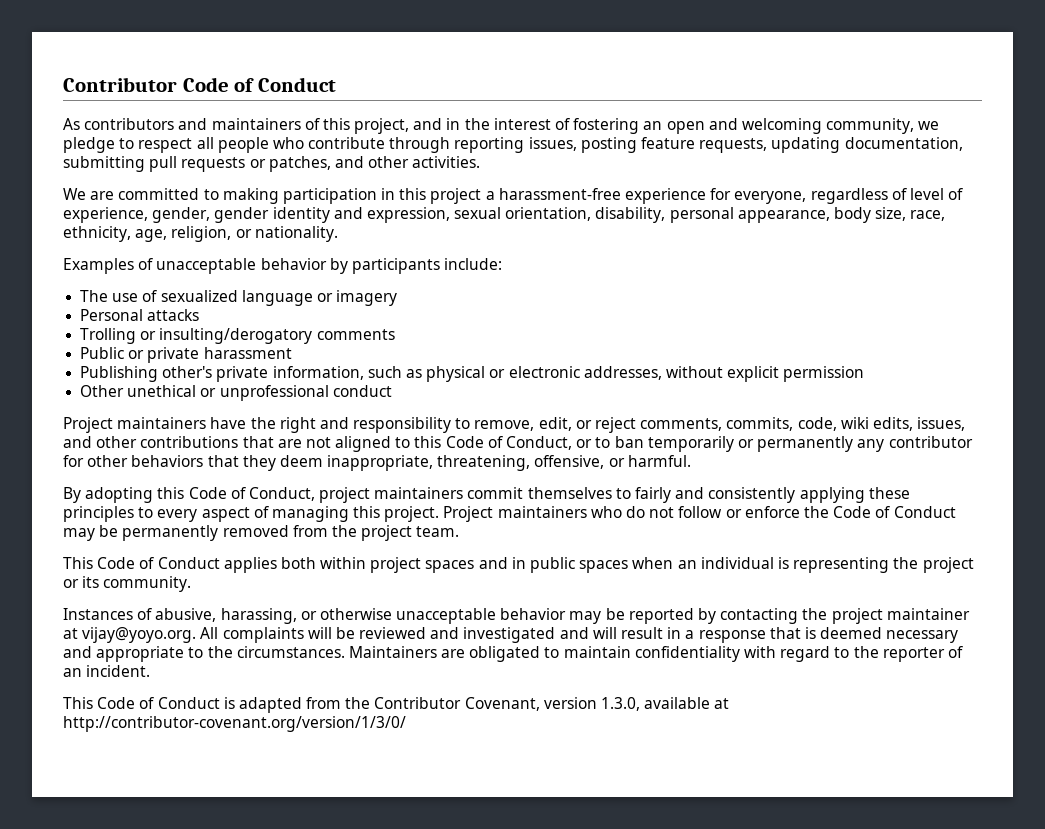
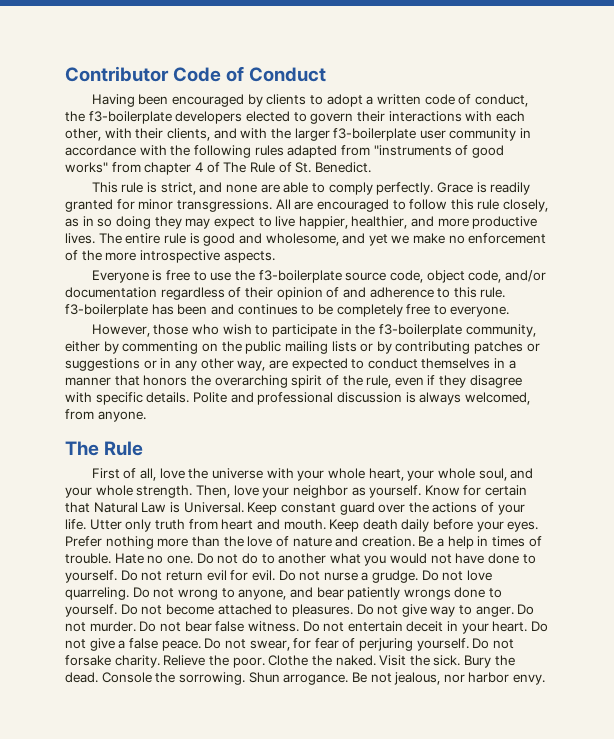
[63,118,940,134] [63,137,963,153] [63,156,481,172] [63,188,964,204] [63,207,946,223] [63,226,338,242] [63,258,503,274] [80,290,398,306] [80,309,200,321] [80,328,395,344] [80,347,292,363] [80,366,865,382] [80,385,392,401] [63,417,966,433] [63,436,973,452] [63,455,691,471] [63,487,910,503] [63,506,956,522] [63,525,460,541] [63,557,974,573] [63,576,192,592] [63,608,970,624] [63,627,959,643] [63,646,963,662] [63,665,151,677] [63,697,730,713] [63,716,406,732] As contributors and maintainers of this project, and in the interest of fostering an open and welcoming community, we pledge to respect all people who contribute through reporting issues, posting feature requests, updating documentation, submitting pull requests or patches, and other activities. // We are committed to making participation in this project a harassment-free experience for everyone, regardless of level of experience, gender, gender identity and expression, sexual orientation, disability, personal appearance, body size, race, ethnicity, age, religion, or nationality. // Examples of unacceptable behavior by participants include: // The use of sexualized language or imagery // Personal attacks // Trolling or insulting/derogatory comments // Public or private harassment // Publishing other's private information, such as physical or electronic addresses, without explicit permission // Other unethical or unprofessional conduct // Project maintainers have the right and responsibility to remove, edit, or reject comments, commits, code, wiki edits, issues, and other contributions that are not aligned to this Code of Conduct, or to ban temporarily or permanently any contributor for other behaviors that they deem inappropriate, threatening, offensive, or harmful. // By adopting this Code of Conduct, project maintainers commit themselves to fairly and consistently applying these principles to every aspect of managing this project. Project maintainers who do not follow or enforce the Code of Conduct may be permanently removed from the project team. // This Code of Conduct applies both within project spaces and in public spaces when an individual is representing the project or its community. // Instances of abusive, harassing, or otherwise unacceptable behavior may be reported by contacting the project maintainer at vijay@yoyo.org. All complaints will be reviewed and investigated and will result in a response that is deemed necessary and appropriate to the circumstances. Maintainers are obligated to maintain confidentiality with regard to the reporter of an incident. // This Code of Conduct is adapted from the Contributor Covenant, version 1.3.0, available at http://contributor-covenant.org/version/1/3/0/ -> [91,94,528,107] [65,111,525,124] [65,128,532,141] [65,145,504,158] [65,162,371,175] [91,182,531,195] [65,199,549,212] [65,216,538,229] [65,233,547,246] [65,250,275,263] [91,270,546,283] [65,287,506,300] [65,304,510,317] [91,324,536,337] [65,341,540,354] [65,358,516,371] [65,375,522,388] [65,392,530,405] [65,409,146,422] [65,441,144,456] [91,468,534,481] [65,485,528,498] [65,502,525,515] [65,519,539,532] [65,536,542,549] [65,553,536,566] [65,570,493,583] [65,587,503,600] [65,604,535,617] [65,621,549,634] [65,638,515,651] [65,655,515,668] [65,672,546,685] Having been encouraged by clients to adopt a written code of conduct, the f3-boilerplate developers elected to govern their interactions with each other, with their clients, and with the larger f3-boilerplate user community in accordance with the following rules adapted from "instruments of good works" from chapter 4 of The Rule of St. Benedict. // This rule is strict, and none are able to comply perfectly. Grace is readily granted for minor transgressions. All are encouraged to follow this rule closely, as in so doing they may expect to live happier, healthier, and more productive lives. The entire rule is good and wholesome, and yet we make no enforcement of the more introspective aspects. // Everyone is free to use the f3-boilerplate source code, object code, and/or documentation regardless of their opinion of and adherence to this rule. f3-boilerplate has been and continues to be completely free to everyone. // However, those who wish to participate in the f3-boilerplate community, either by commenting on the public mailing lists or by contributing patches or suggestions or in any other way, are expected to conduct themselves in a manner that honors the overarching spirit of the rule, even if they disagree with specific details. Polite and professional discussion is always welcomed, from anyone. // The Rule // First of all, love the universe with your whole heart, your whole soul, and your whole strength. Then, love your neighbor as yourself. Know for certain that Natural Law is Universal. Keep constant guard over the actions of your life. Utter only truth from heart and mouth. Keep death daily before your eyes. Prefer nothing more than the love of nature and creation. Be a help in times of trouble. Hate no one. Do not do to another what you would not have done to yourself. Do not return evil for evil. Do not nurse a grudge. Do not love quarreling. Do not wrong to anyone, and bear patiently wrongs done to yourself. Do not become attached to pleasures. Do not give way to anger. Do not murder. Do not bear false witness. Do not entertain deceit in your heart. Do not give a false peace. Do not swear, for fear of perjuring yourself. Do not forsake charity. Relieve the poor. Clothe the naked. Visit the sick. Bury the dead. Console the sorrowing. Shun arrogance. Be not jealous, nor harbor envy.

